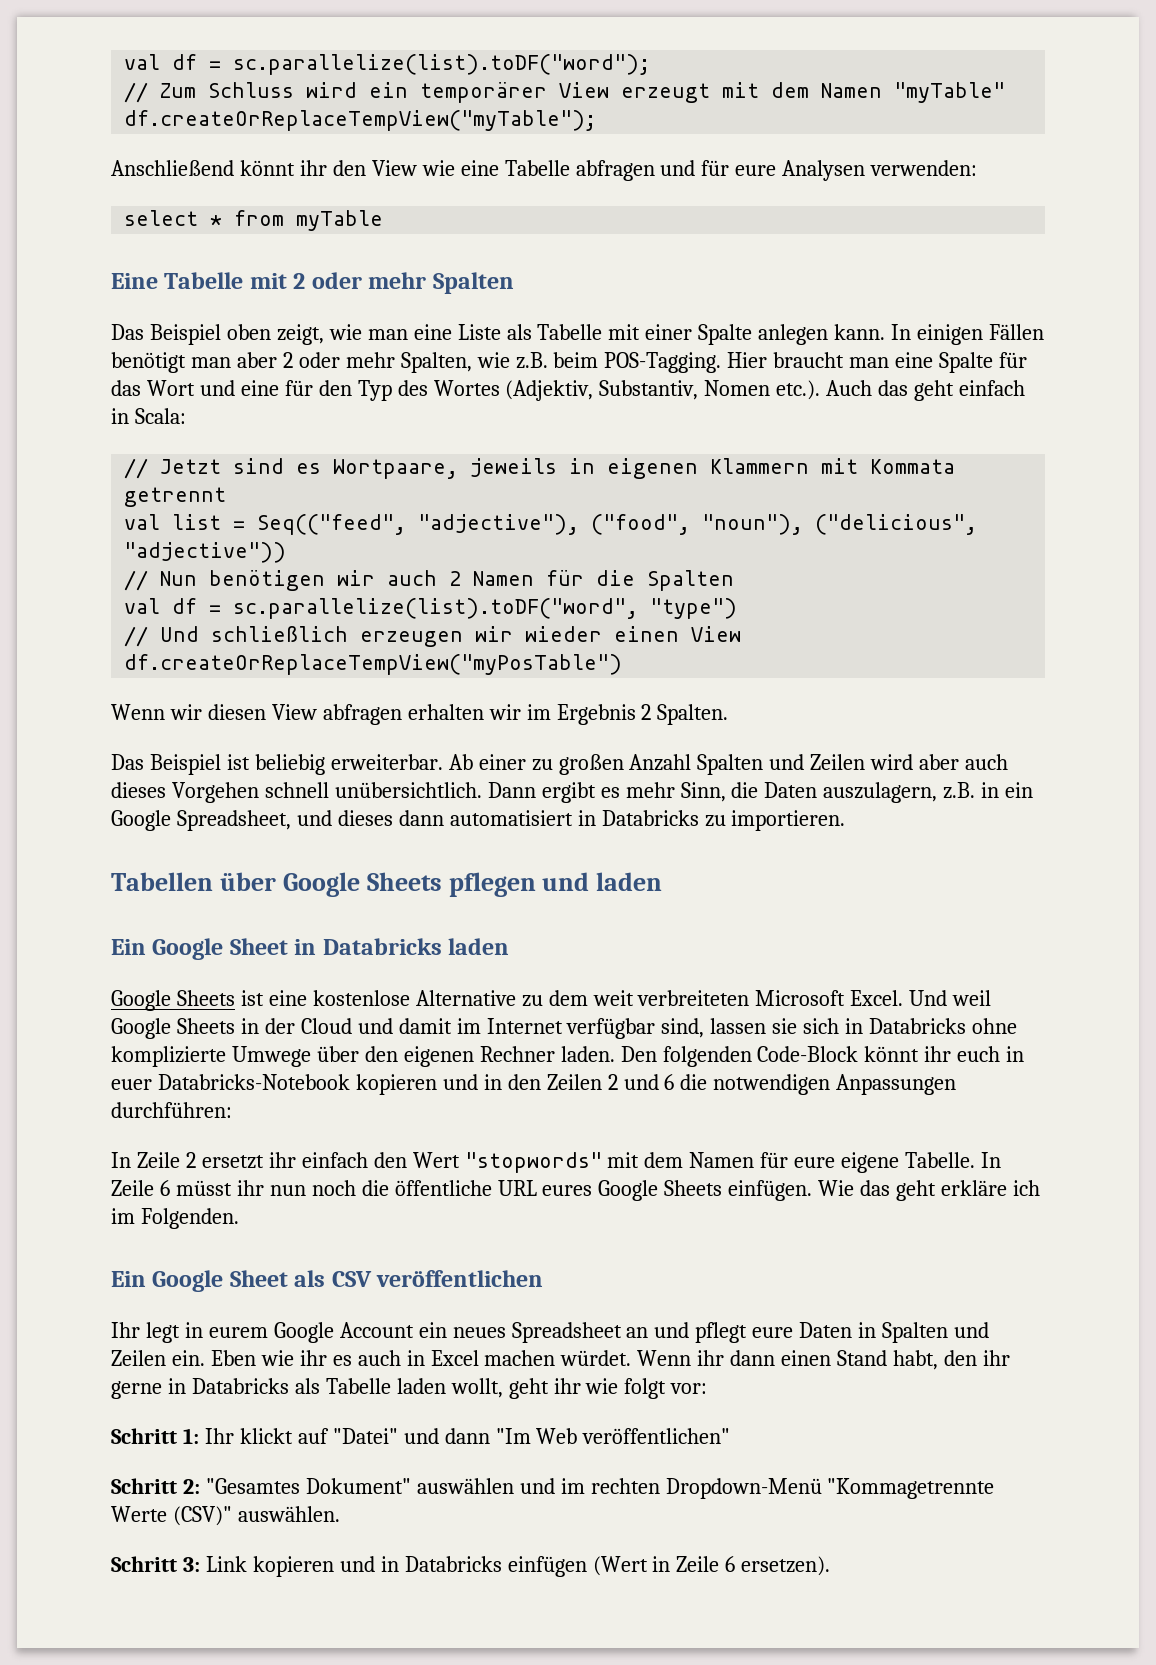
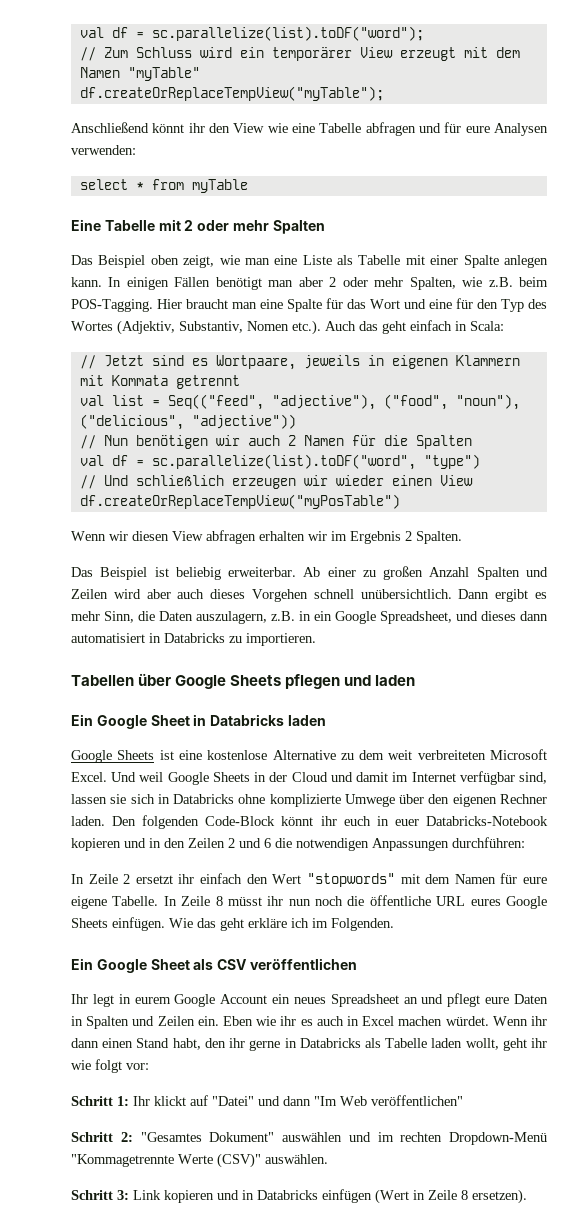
[159,1180,170,1196] 6 -> [215,896,223,906] 8
[725,1556,736,1572] 6 -> [461,1190,468,1200] 8

